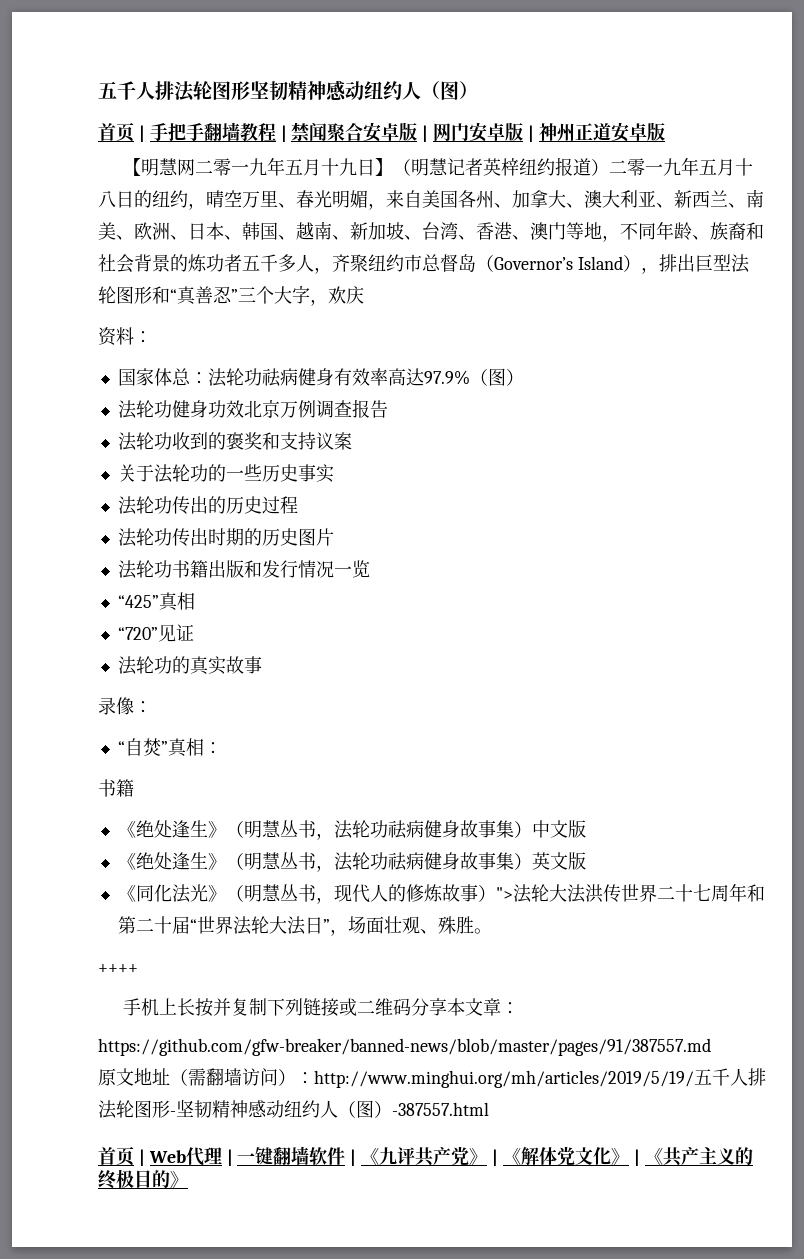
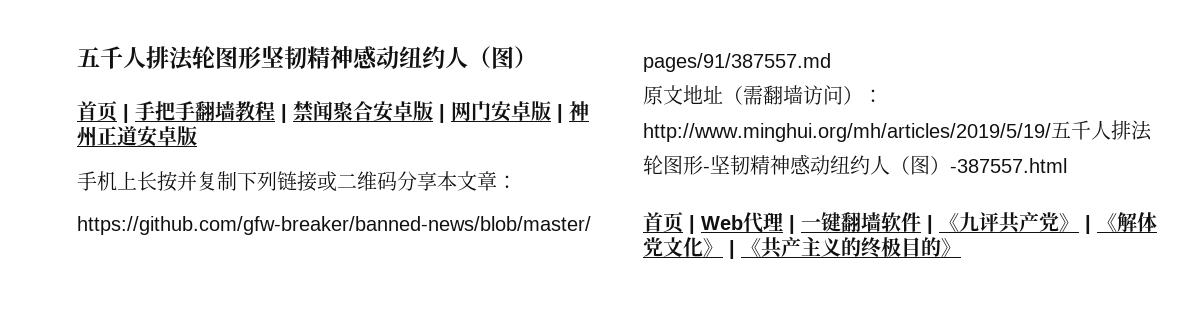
[123,157,754,176] [98,189,764,210] [98,221,764,242] [98,254,750,274] [98,285,364,306] [98,327,152,346] [117,368,524,387] [117,399,388,419] [117,432,352,451] [117,464,334,483] [117,496,298,515] [117,528,334,547] [117,560,370,579] [117,592,195,611] [117,624,194,642] [117,656,262,675] [98,697,152,715] [117,738,222,757] [98,779,134,797] [117,820,586,840] [117,852,586,872] [117,883,765,904] [117,916,492,936] [98,964,138,973] // 【明慧网二零一九年五月十九日】（明慧记者英梓纽约报道）二零一九年五月十八日的纽约，晴空万里、春光明媚，来自美国各州、加拿大、澳大利亚、新西兰、南美、欧洲、日本、韩国、越南、新加坡、台湾、香港、澳门等地，不同年龄、族裔和社会背景的炼功者五千多人，齐聚纽约市总督岛（Governor’s Island），排出巨型法轮图形和“真善忍”三个大字，欢庆 // 资料： // 国家体总：法轮功祛病健身有效率高达97.9%（图） // 法轮功健身功效北京万例调查报告 // 法轮功收到的褒奖和支持议案 // 关于法轮功的一些历史事实 // 法轮功传出的历史过程 // 法轮功传出时期的历史图片 // 法轮功书籍出版和发行情况一览 // “425”真相 // “720”见证 // 法轮功的真实故事 // 录像： // “自焚”真相： // 书籍 // 《绝处逢生》（明慧丛书，法轮功祛病健身故事集）中文版 // 《绝处逢生》（明慧丛书，法轮功祛病健身故事集）英文版 // 《同化法光》（明慧丛书，现代人的修炼故事）">法轮大法洪传世界二十七周年和第二十届“世界法轮大法日”，场面壮观、殊胜。 // ++++ -> (197, 136) none

